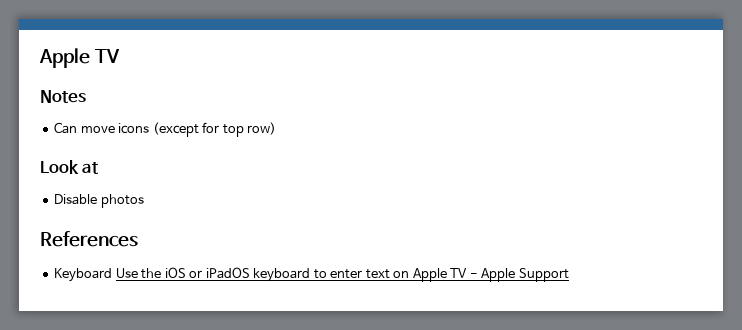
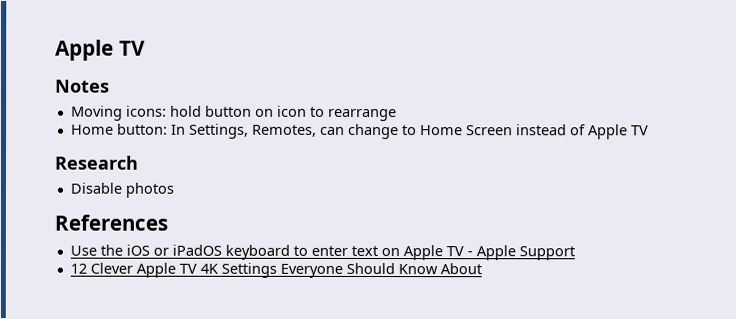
[54,122,277,137] [40,160,100,174] Can move icons (except for top row) // Look at -> [70,105,397,122] [70,123,649,140] [54,155,139,170] Moving icons: hold button on icon to rearrange // Home button: In Settings, Remotes, can change to Home Screen instead of Apple TV // Research
[54,268,113,282] Keyboard -> (168, 222) none
(569, 275) none -> [69,262,482,278] // 12 Clever Apple TV 4K Settings Everyone Should Know About

